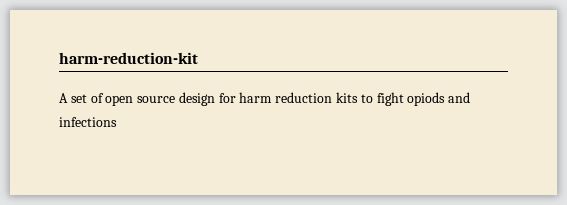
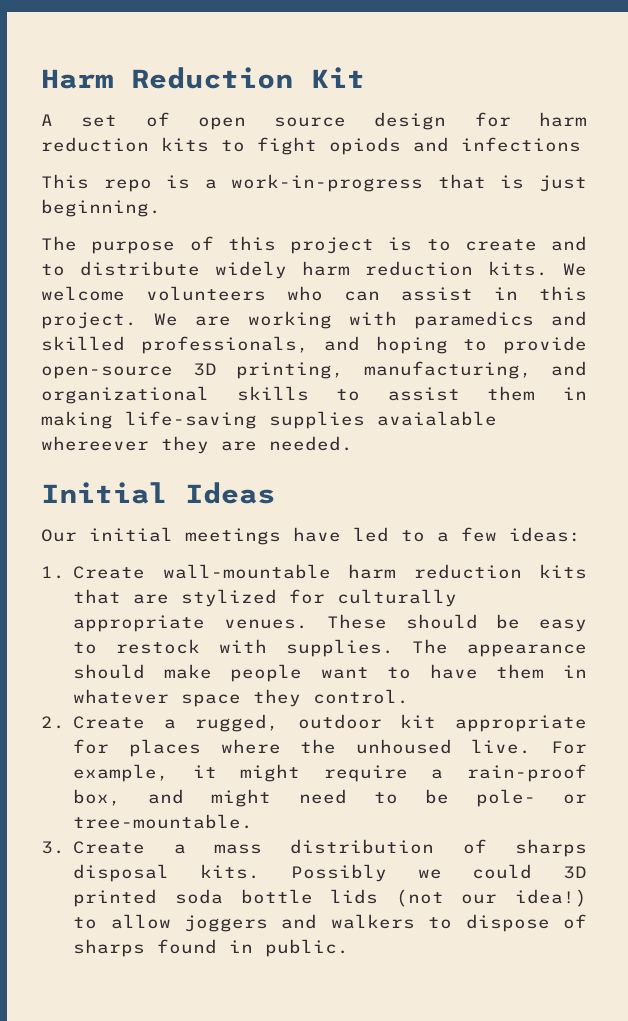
[59,52,198,64] harm-reduction-kit -> [41,67,365,89] Harm Reduction Kit
(117, 122) none -> [41,174,587,192] [41,199,161,217] [41,236,587,254] [41,261,587,279] [41,286,587,301] [41,311,587,329] [41,336,588,354] [41,361,587,379] [41,386,588,404] [41,411,497,429] [41,436,353,454] [41,482,275,504] [41,527,581,545] [41,564,587,579] [73,589,458,607] [73,614,587,632] [73,639,587,657] [73,664,587,682] [73,689,410,707] [41,714,587,732] [73,739,587,757] [73,764,587,782] [73,789,587,807] [73,814,254,829] [41,839,587,857] [73,864,587,882] [73,889,587,907] [73,914,588,932] [73,939,350,957] // This repo is a work-in-progress that is just beginning. // The purpose of this project is to create and to distribute widely harm reduction kits. We welcome volunteers who can assist in this project. We are working with paramedics and skilled professionals, and hoping to provide open-source 3D printing, manufacturing, and organizational skills to assist them in making life-saving supplies avaialable whereever they are needed. // Initial Ideas // Our initial meetings have led to a few ideas: // 1. Create wall-mountable harm reduction kits that are stylized for culturally appropriate venues. These should be easy to restock with supplies. The appearance should make people want to have them in whatever space they control. // 2. Create a rugged, outdoor kit appropriate for places where the unhoused live. For example, it might require a rain-proof box, and might need to be pole- or tree-mountable. // 3. Create a mass distribution of sharps disposal kits. Possibly we could 3D printed soda bottle lids (not our idea!) to allow joggers and walkers to dispose of sharps found in public.

